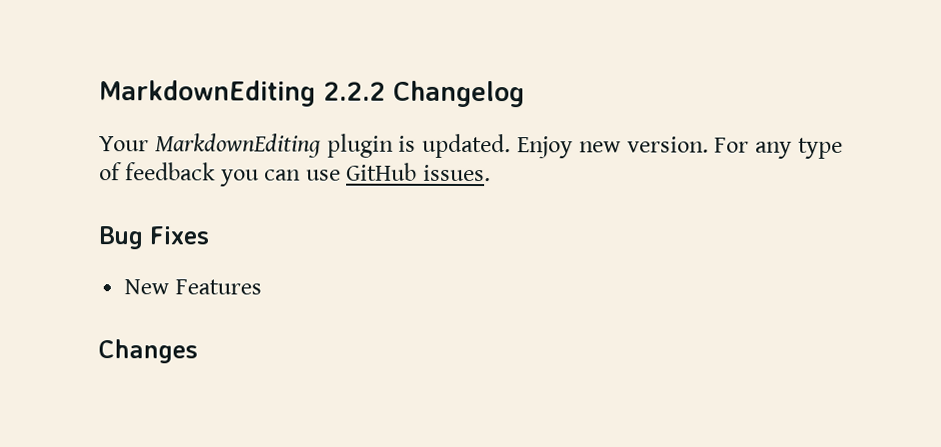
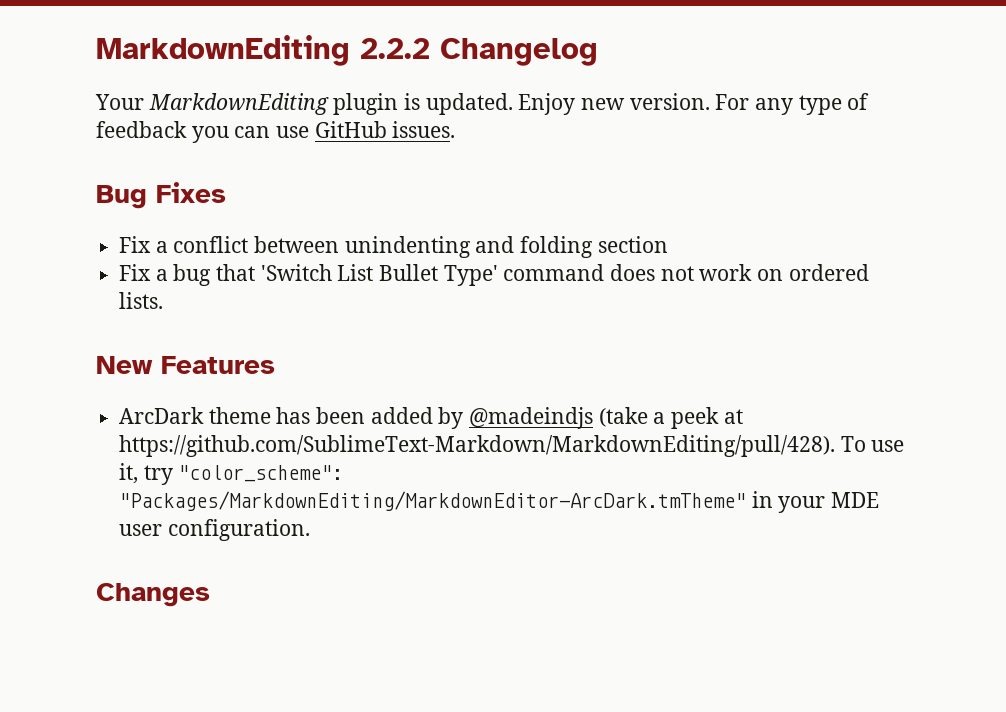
[124,279,262,295] New Features -> [119,236,668,258] [119,264,869,286] [119,292,164,309] [96,356,275,374] [119,407,743,429] [119,435,905,457] [119,463,344,485] [119,491,880,513] [119,519,310,541] Fix a conflict between unindenting and folding section // Fix a bug that 'Switch List Bullet Type' command does not work on ordered lists. // New Features // ArcDark theme has been added by @madeindjs (take a peek at https://github.com/SublimeText-Markdown/MarkdownEditing/pull/428). To use it, try "color_scheme": "Packages/MarkdownEditing/MarkdownEditor-ArcDark.tmTheme" in your MDE user configuration.

